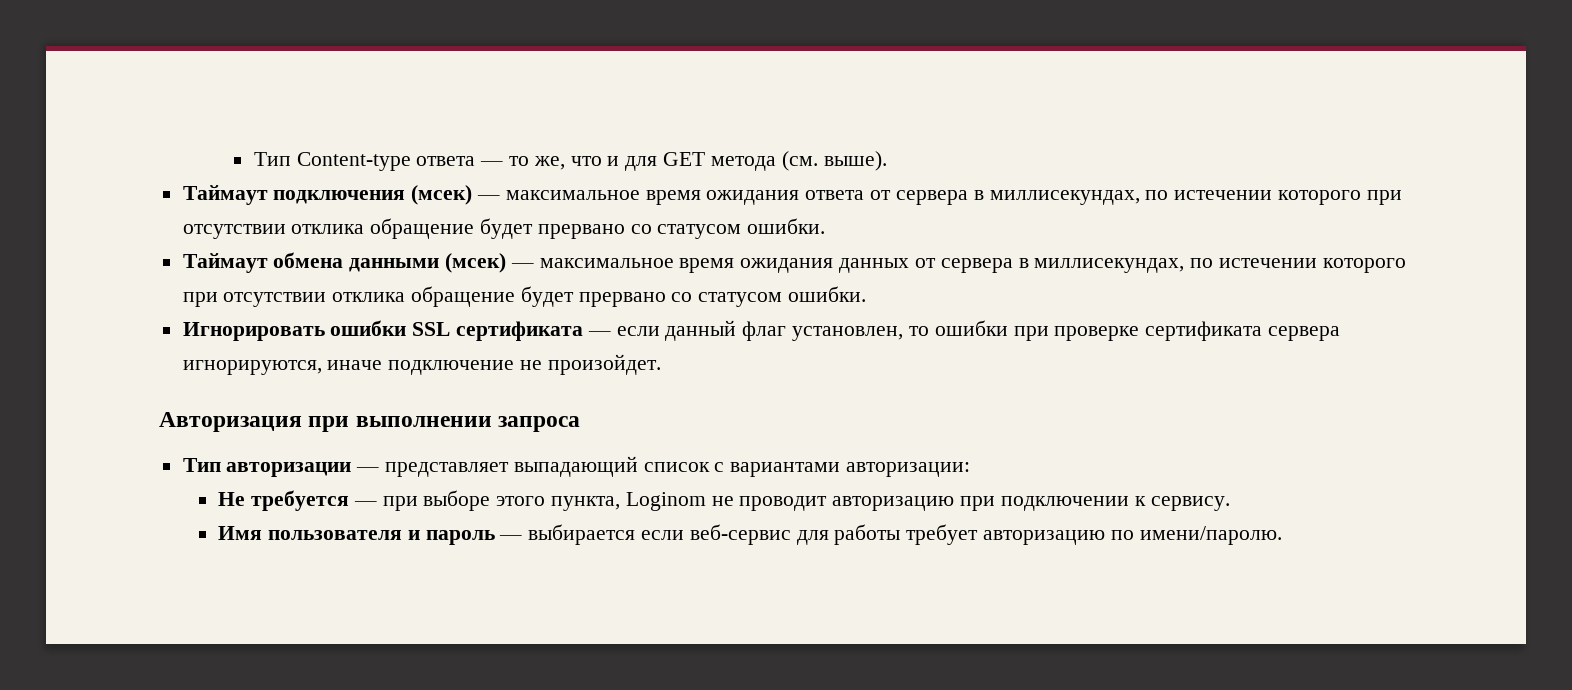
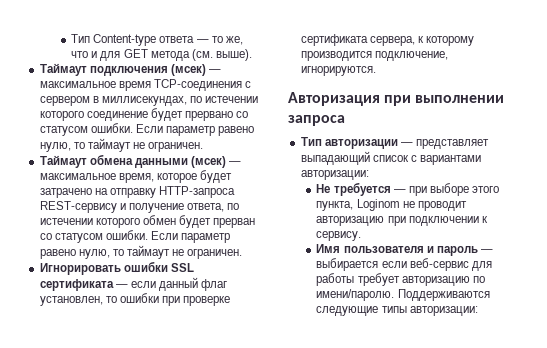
[706,190,1402,205] [182,218,826,239] ожидания ответа от сервера в миллисекундах, по истечении которого при отсутствии отклика обращение будет прервано со статусом ошибки. -> [153,79,251,91] [39,96,259,106] [39,108,249,121] [39,123,255,136] [39,138,204,152] TCP-соединения с сервером в миллисекундах, по истечении которого соединение будет прервано со статусом ошибки. Если параметр равено нулю, то таймаут не ограничен.
[679,258,1406,273] [182,286,867,307] время ожидания данных от сервера в миллисекундах, по истечении которого при отсутствии отклика обращение будет прервано со статусом ошибки. -> [118,170,232,183] [39,186,235,198] [39,201,240,213] [39,215,256,228] [39,230,231,243] [39,245,243,259] время, которое будет затрачено на отправку HTTP-запроса REST-сервису и получение ответа, по истечении которого обмен будет прерван со статусом ошибки. Если параметр равено нулю, то таймаут не ограничен.
[1267,326,1340,341] [182,354,661,375] сервера игнорируются, иначе подключение не произойдет. -> [369,36,474,46] [300,51,448,61] [300,66,376,76] сервера, к которому производится подключение, игнорируются.
(1282, 535) none -> [397,289,490,301] [316,306,478,316] Поддерживаются следующие типы авторизации:

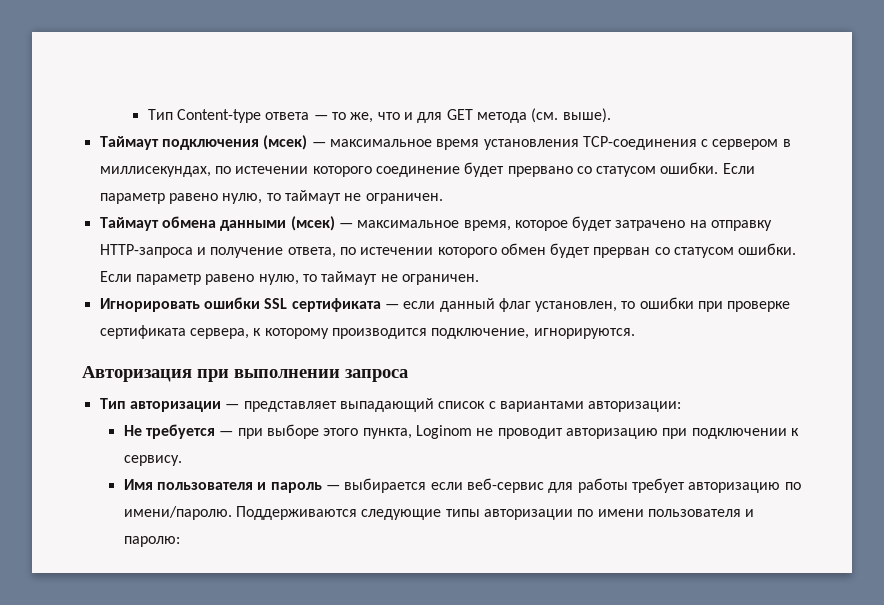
(151, 86) none -> [483,139,579,150] установления
[39,201,117,213] REST-сервису -> (193, 251) none
[409,306,478,316] авторизации: -> [483,509,755,520] [123,536,180,547] авторизации по имени пользователя и паролю:

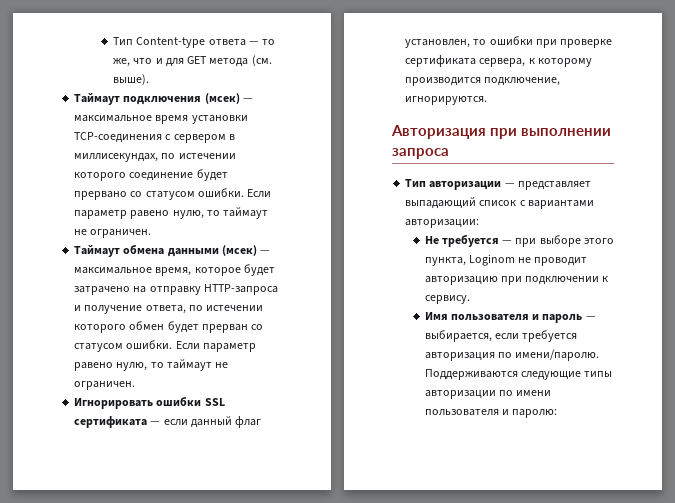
[483,139,579,150] установления -> [191,115,248,124] установки
[344,478,781,493] выбирается если веб-сервис для работы требует авторизацию -> [424,330,578,342] [424,352,495,361] выбирается, если требуется авторизация

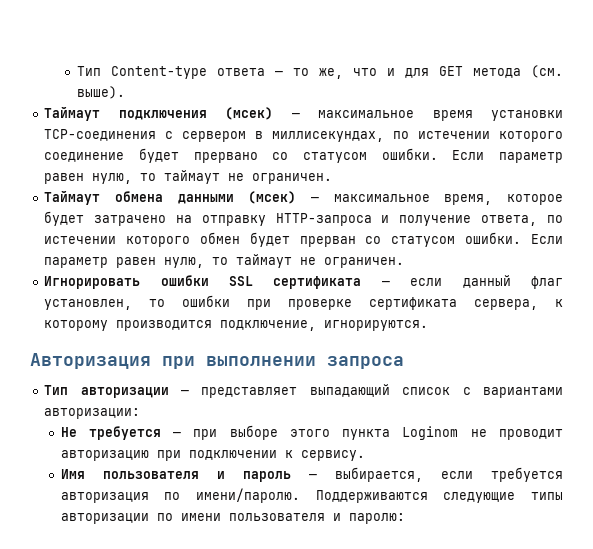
[130,210,170,219] равено -> [44,173,85,184] равен
[74,362,114,371] равено -> [116,257,157,268] равен
[424,257,466,266] пункта, -> [342,429,391,440] пункта

